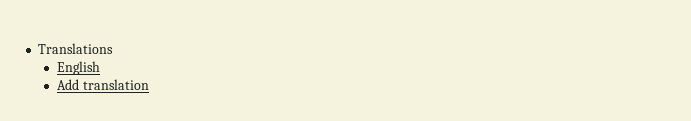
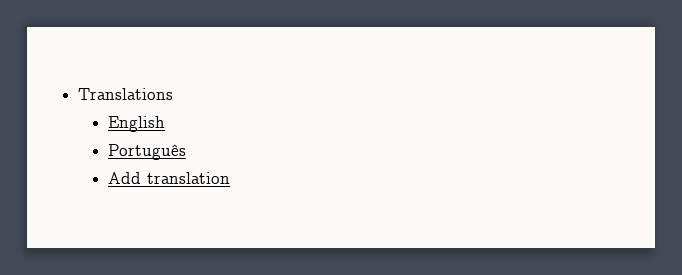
(100, 68) none -> [107,144,186,160] // Português

